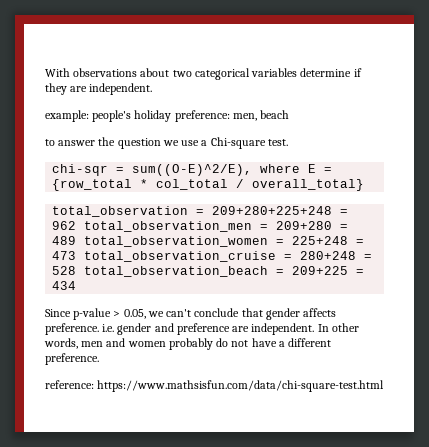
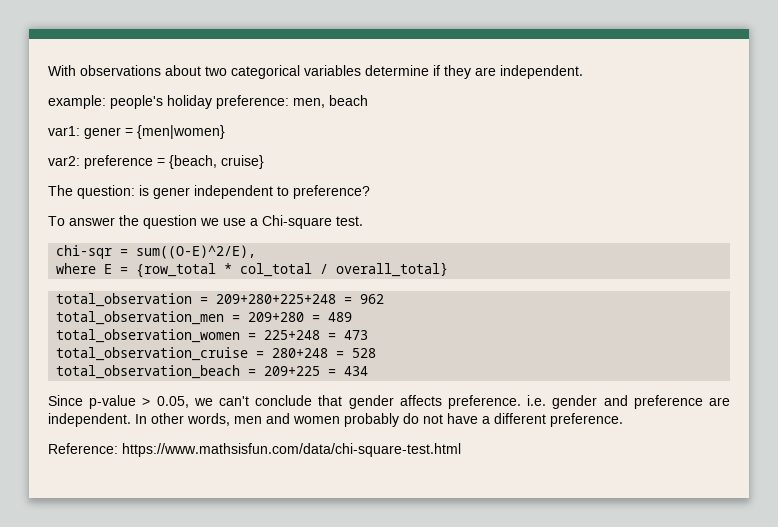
[45,139,55,146] to -> [48,125,225,139] [48,155,264,169] [48,185,370,199] [48,216,65,226] var1: gener = {men|women} // var2: preference = {beach, cruise} // The question: is gener independent to preference? // To
(253, 170) none -> (257, 252) //
(77, 225) none -> (385, 299) //
(77, 240) none -> (353, 317) //
(77, 255) none -> (369, 335) //
(77, 270) none -> (377, 353) //
[45,380,94,389] reference: -> [48,443,118,454] Reference:

